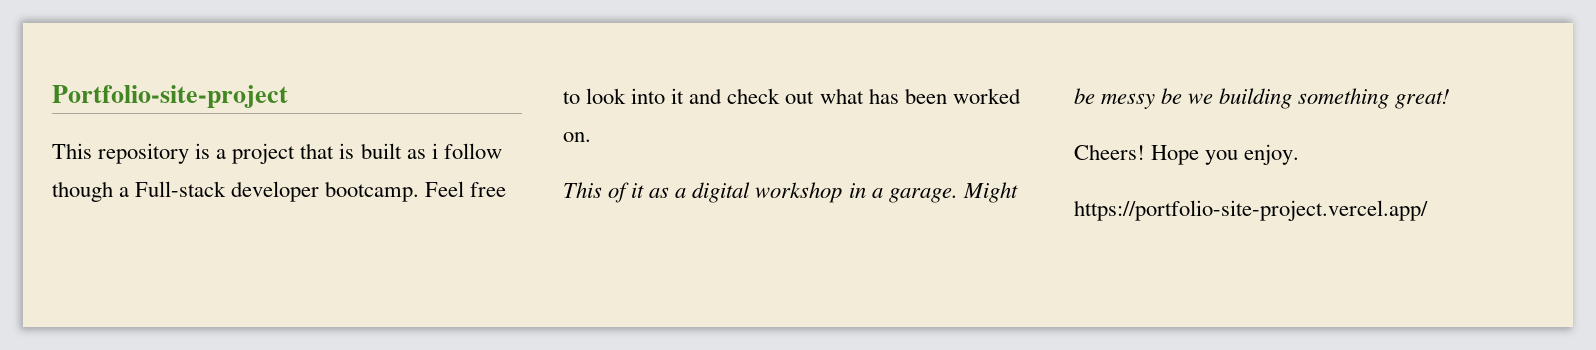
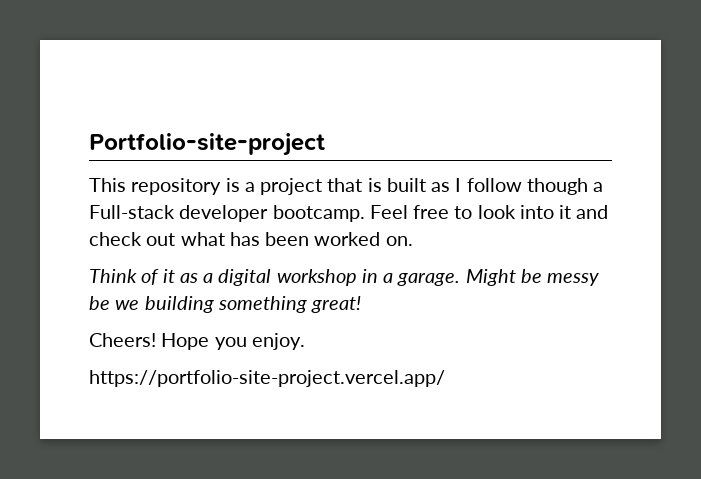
[431,143,438,159] i -> [455,178,462,192] I
[563,182,602,198] This -> [89,269,137,283] Think

